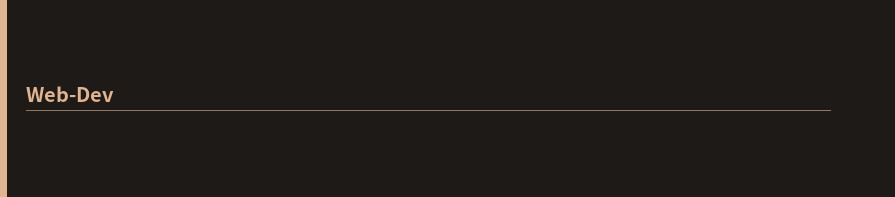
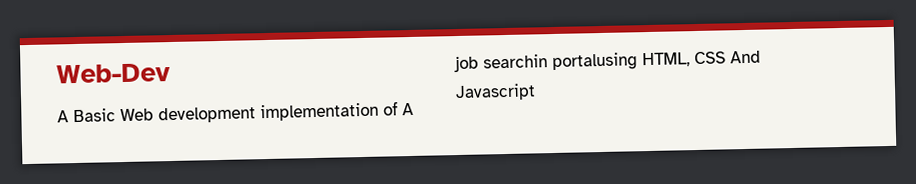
(114, 94) none -> [57,101,414,124] [454,50,761,73] [455,83,536,102] // A Basic Web development implementation of A job searchin portalusing HTML, CSS And Javascript

